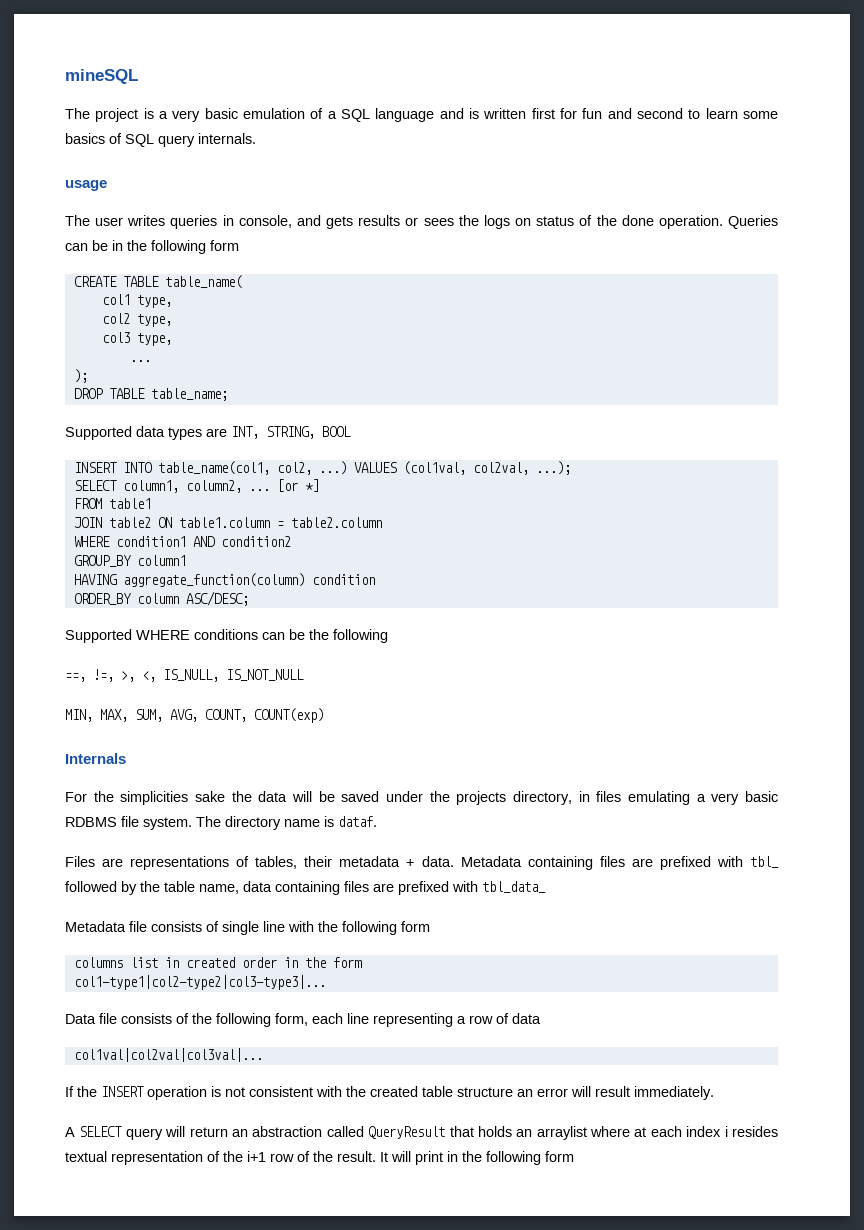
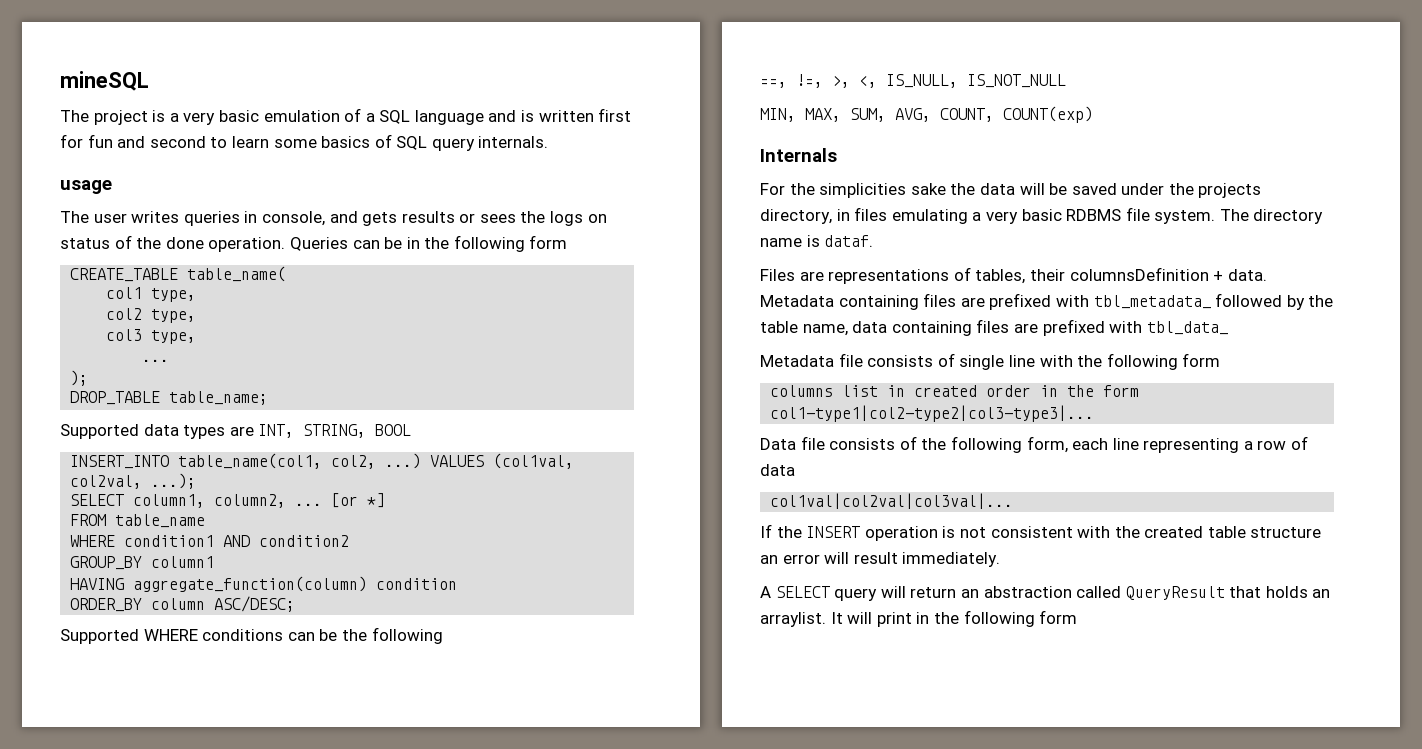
[73,276,159,287] CREATE TABLE -> [70,268,179,282] CREATE_TABLE
[73,388,145,399] DROP TABLE -> [70,391,161,405] DROP_TABLE
[73,462,152,473] INSERT INTO -> [70,455,170,469] INSERT_INTO
[108,498,151,509] [73,517,382,528] table1 // JOIN table2 ON table1.column = table2.column -> [115,514,206,528] table_name
[339,856,401,867] metadata -> [1069,267,1209,281] columnsDefinition
[750,856,780,868] tbl_ -> [1093,295,1211,309] tbl_metadata_
[536,1126,779,1140] [65,1151,376,1165] arraylist where at each index i resides textual representation of the i+1 row of the result. -> [760,612,826,627] arraylist.

